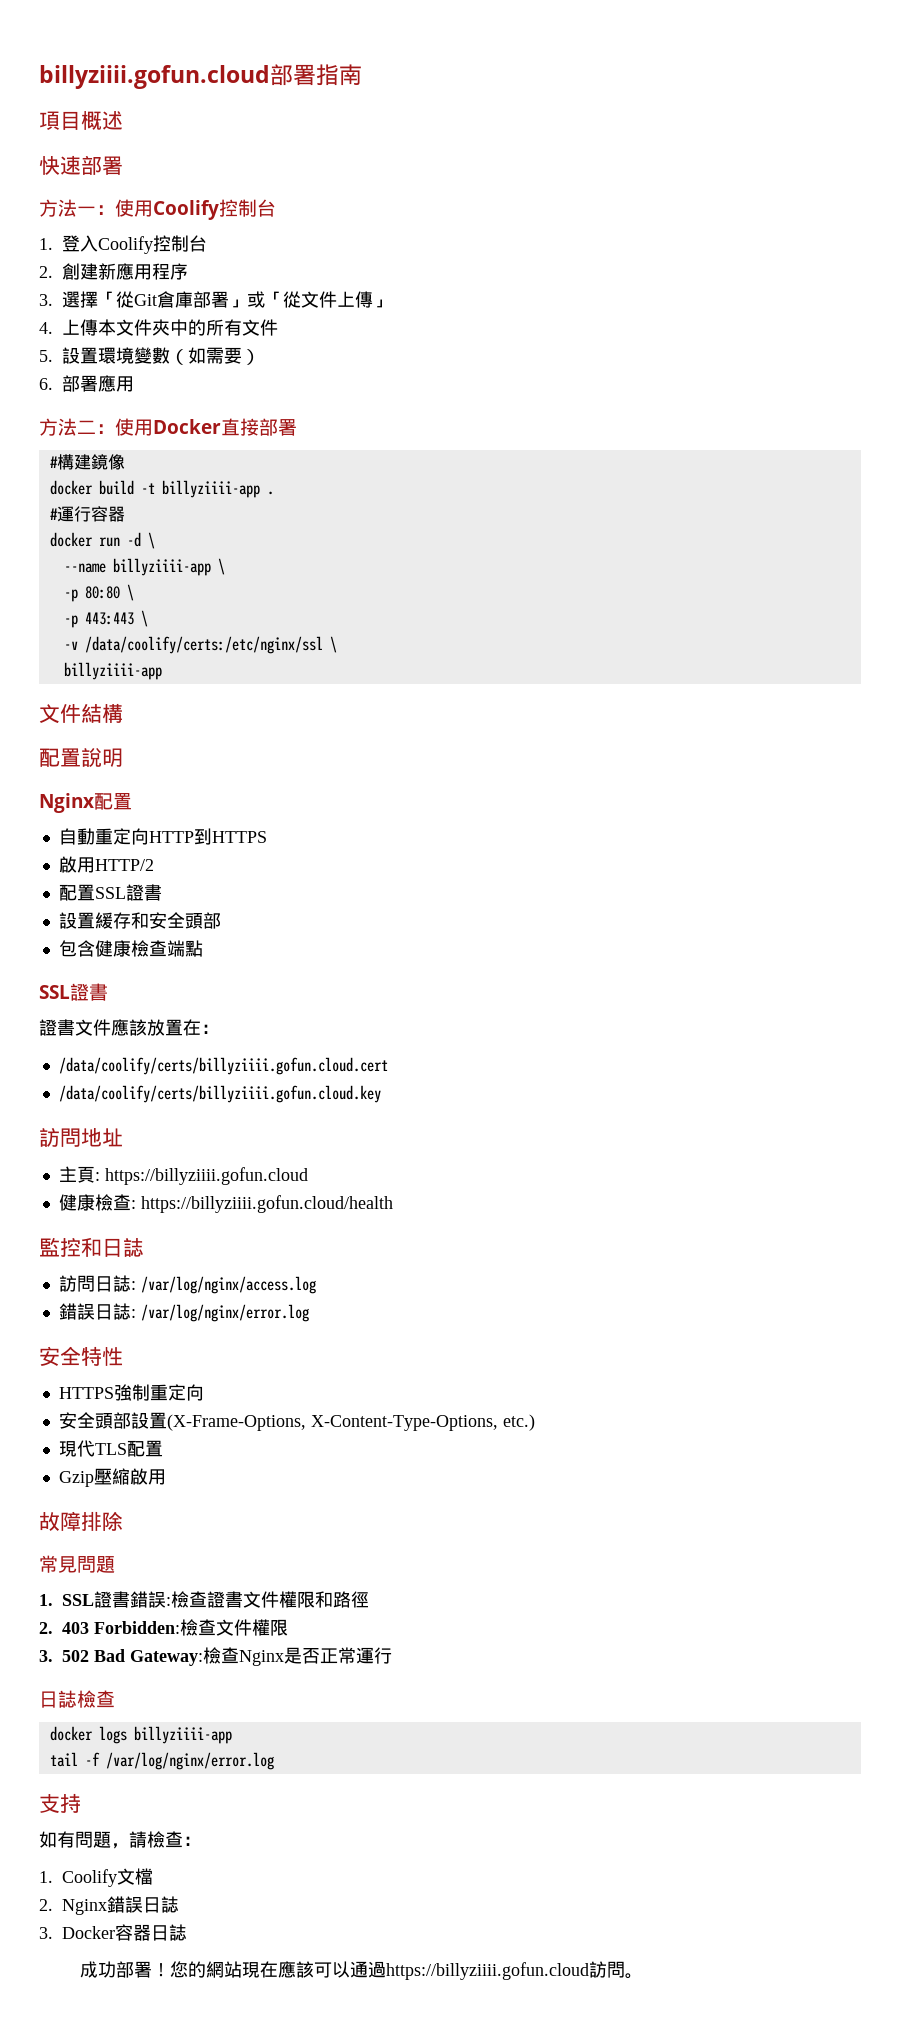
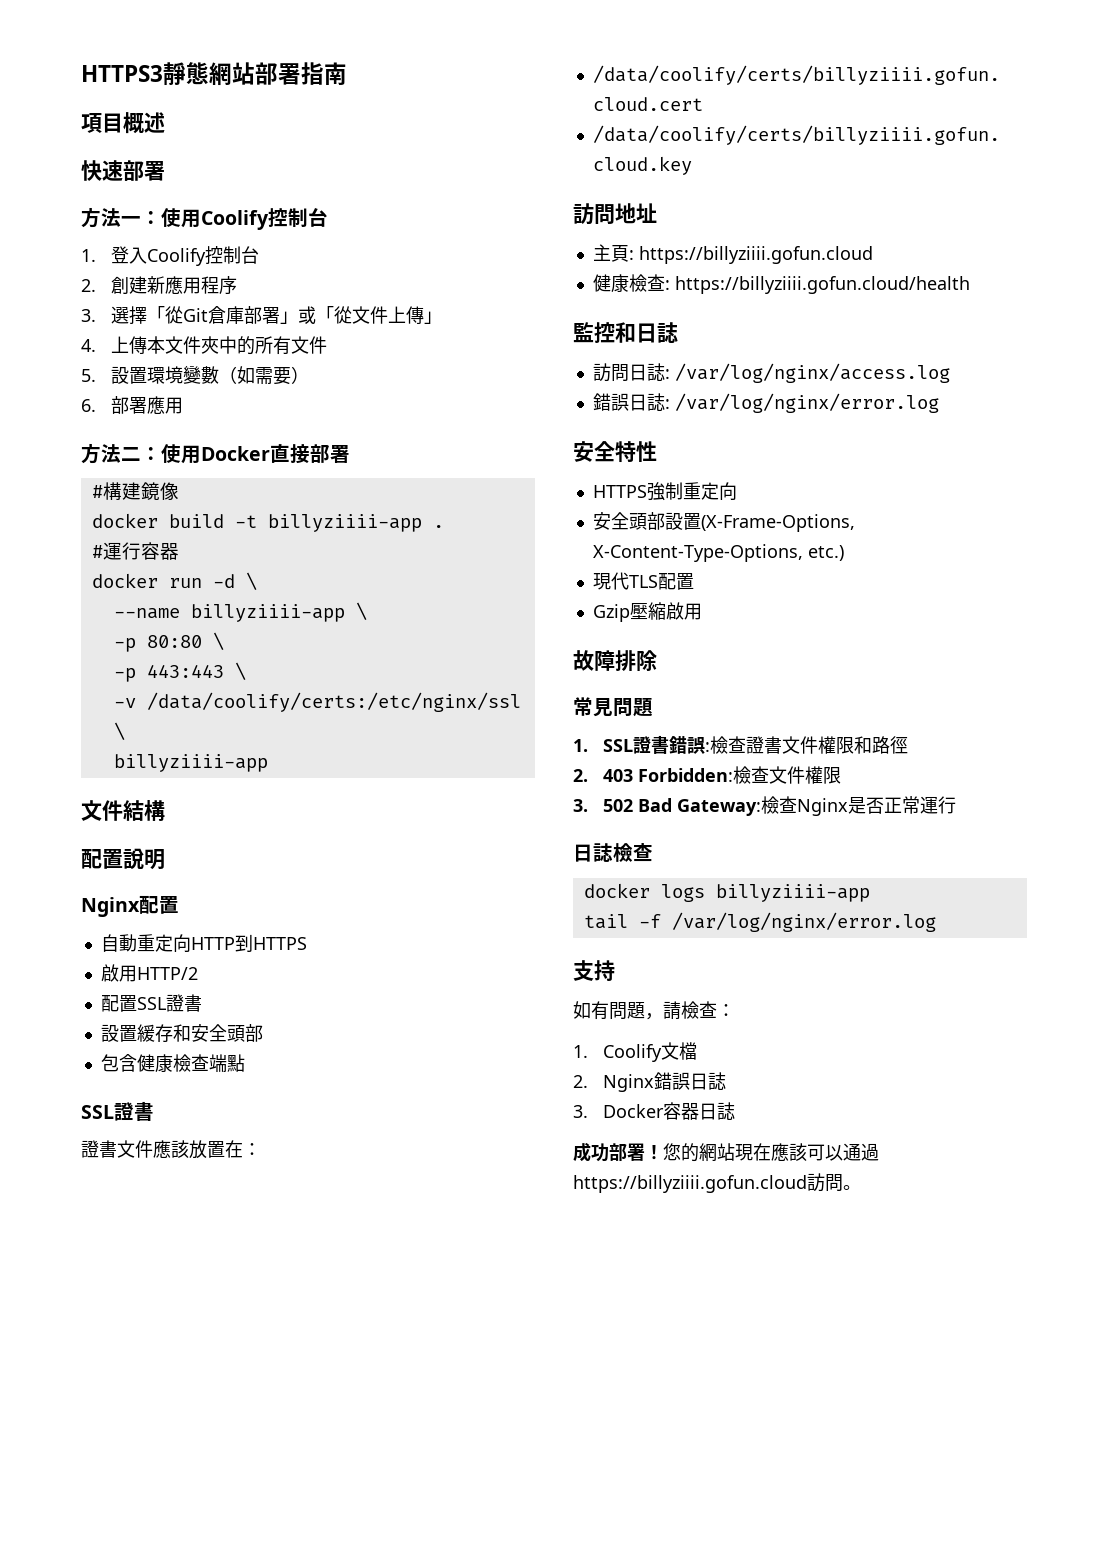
[39,65,270,89] billyziiii.gofun.cloud -> [81,62,255,86] HTTPS3靜態網站

